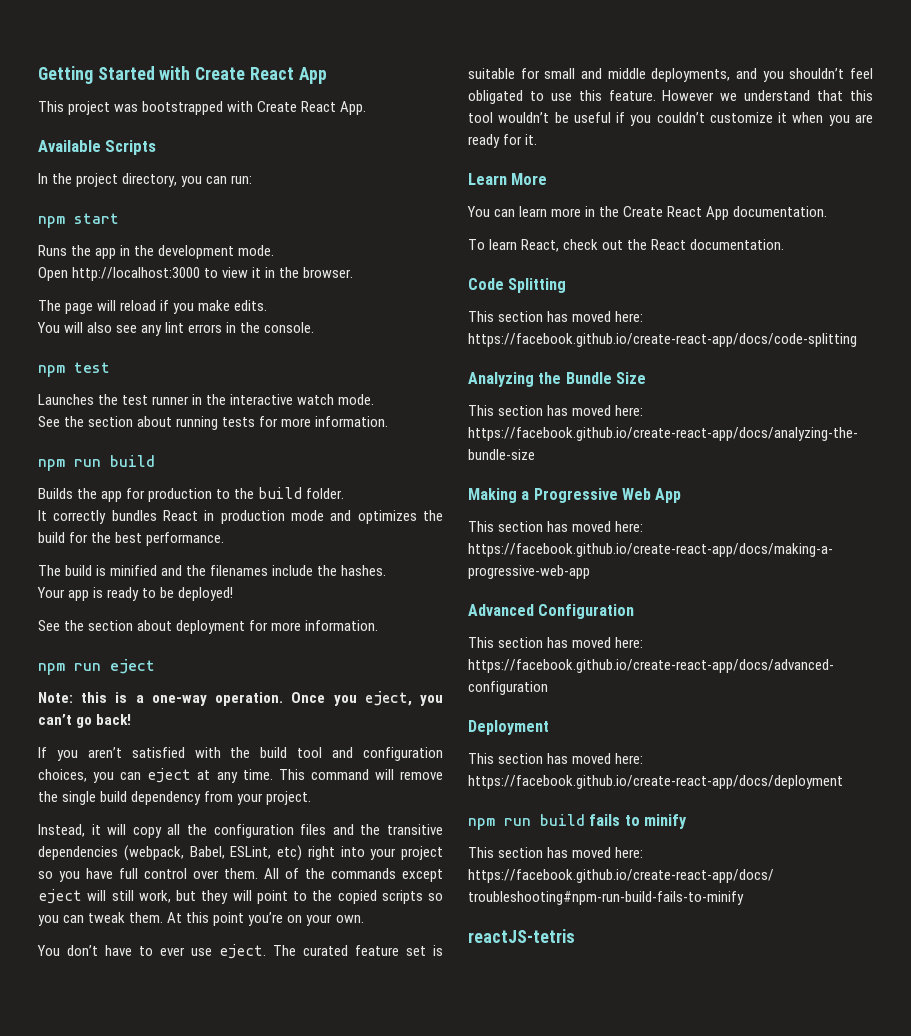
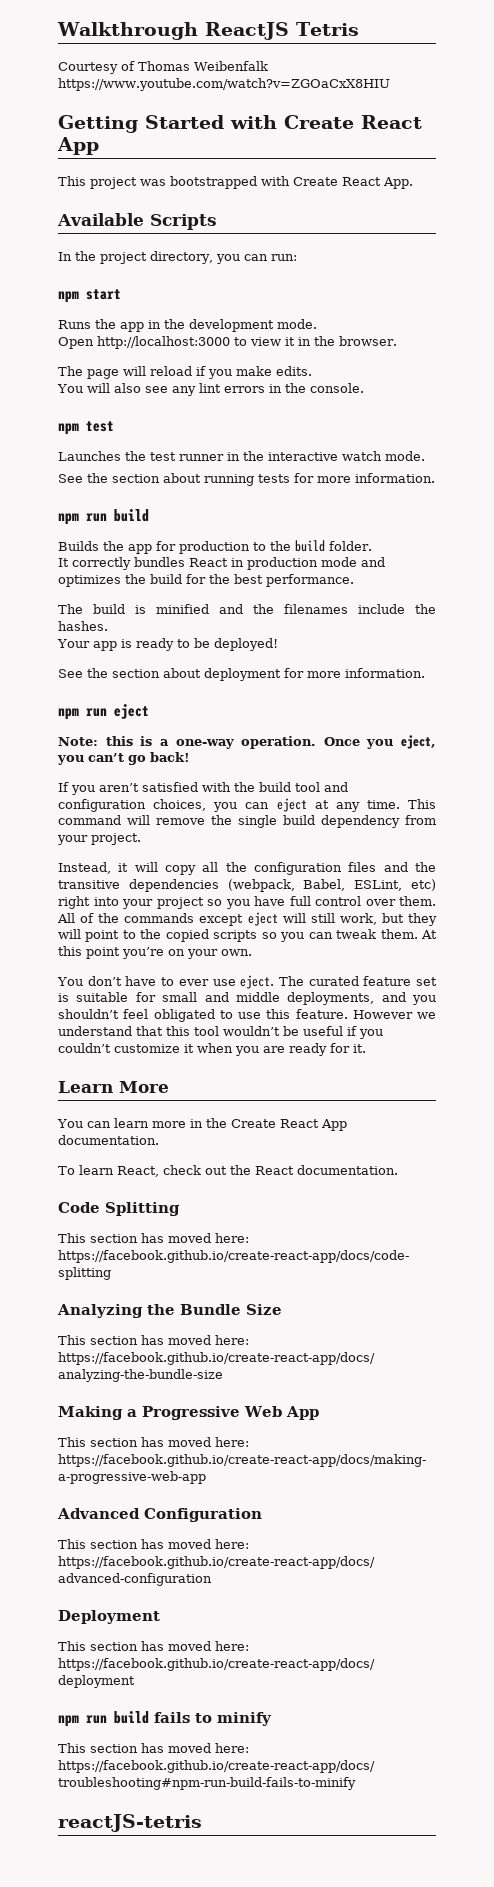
(38, 75) none -> [57,22,359,40] [58,61,268,74] [58,78,390,91] Walkthrough ReactJS Tetris // Courtesy of Thomas Weibenfalk https://www.youtube.com/watch?v=ZGOaCxX8HIU //

